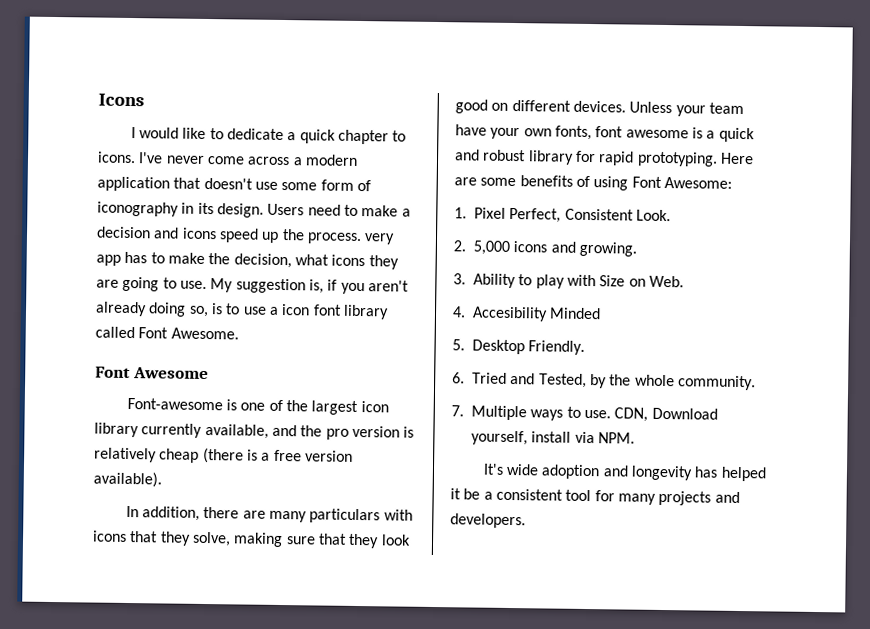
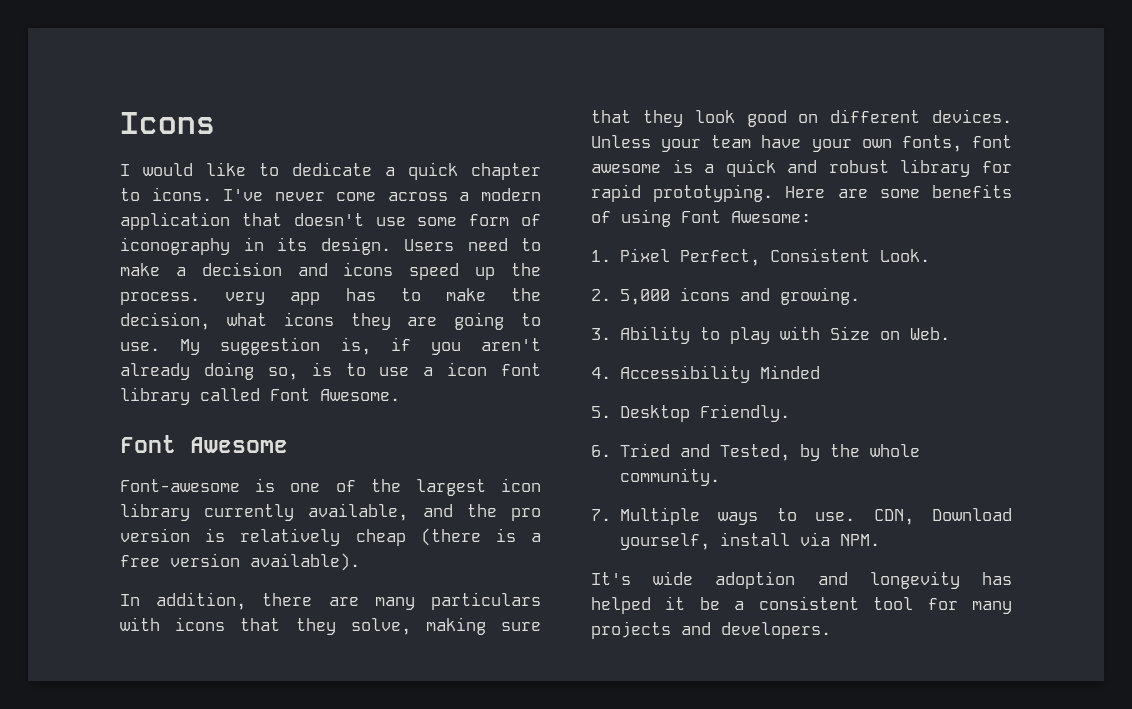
[472,306,548,322] Accesibility -> [619,365,750,383] Accessibility

